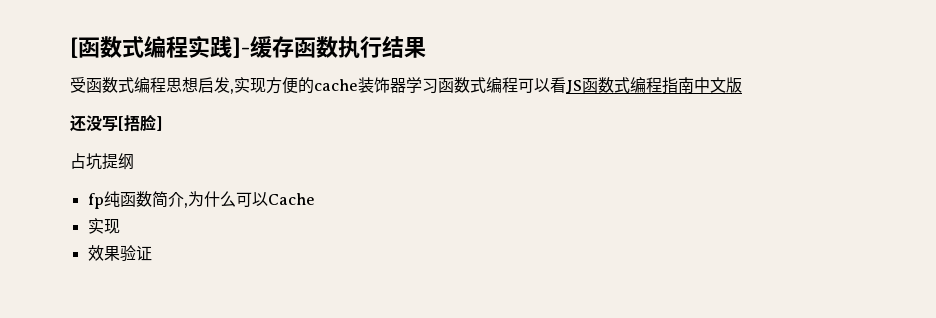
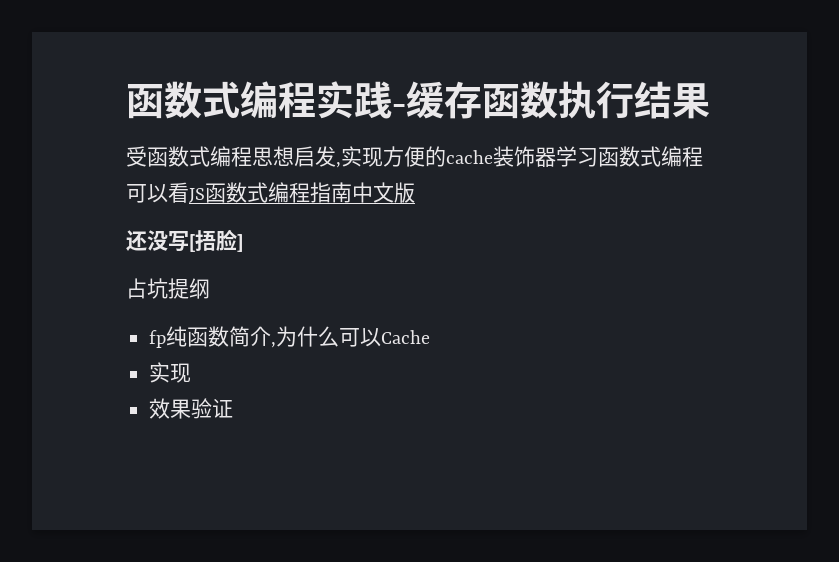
[70,37,78,58] [ -> (126, 101) none
[232,37,250,58] ]- -> [392,104,406,114] -

